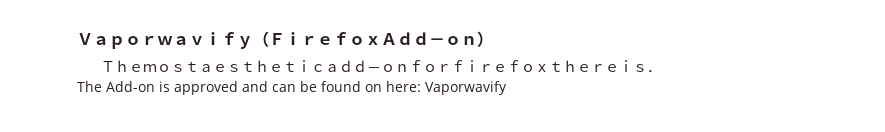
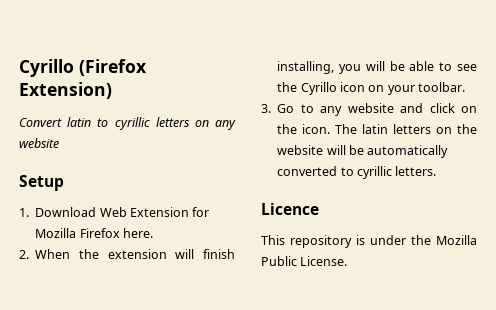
[77,31,493,49] [100,60,661,73] [77,81,507,95] Ｖａｐｏｒｗａｖｉｆｙ（ＦｉｒｅｆｏｘＡｄｄ－ｏｎ） // Ｔｈｅｍｏｓｔａｅｓｔｈｅｔｉｃａｄｄ－ｏｎｆｏｒｆｉｒｅｆｏｘｔｈｅｒｅｉｓ． // The Add-on is approved and can be found on here: Vaporwavify -> [19,59,147,77] [19,82,112,99] [19,117,236,130] [19,138,59,148] [19,175,64,191] [19,207,210,217] [35,228,153,238] [19,249,235,259] [277,61,477,74] [277,82,466,95] [261,103,477,116] [277,124,477,134] [277,145,449,158] [277,166,437,179] [261,203,319,215] [261,235,477,248] [261,256,348,266] Cyrillo (Firefox Extension) // Convert latin to cyrillic letters on any website // Setup // 1. Download Web Extension for Mozilla Firefox here. // 2. When the extension will finish installing, you will be able to see the Cyrillo icon on your toolbar. // 3. Go to any website and click on the icon. The latin letters on the website will be automatically converted to cyrillic letters. // Licence // This repository is under the Mozilla Public License.

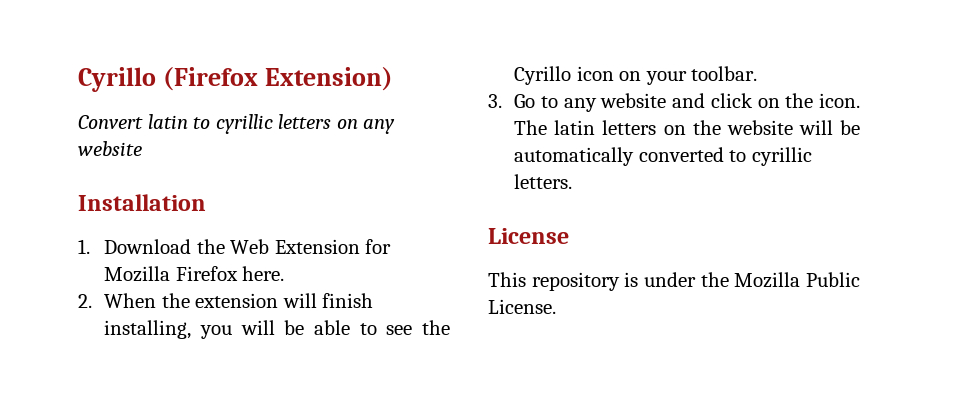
[19,175,64,191] Setup -> [78,194,206,211] Installation
(97, 212) none -> [196,239,225,254] the
[261,203,319,215] Licence -> [488,228,569,244] License

